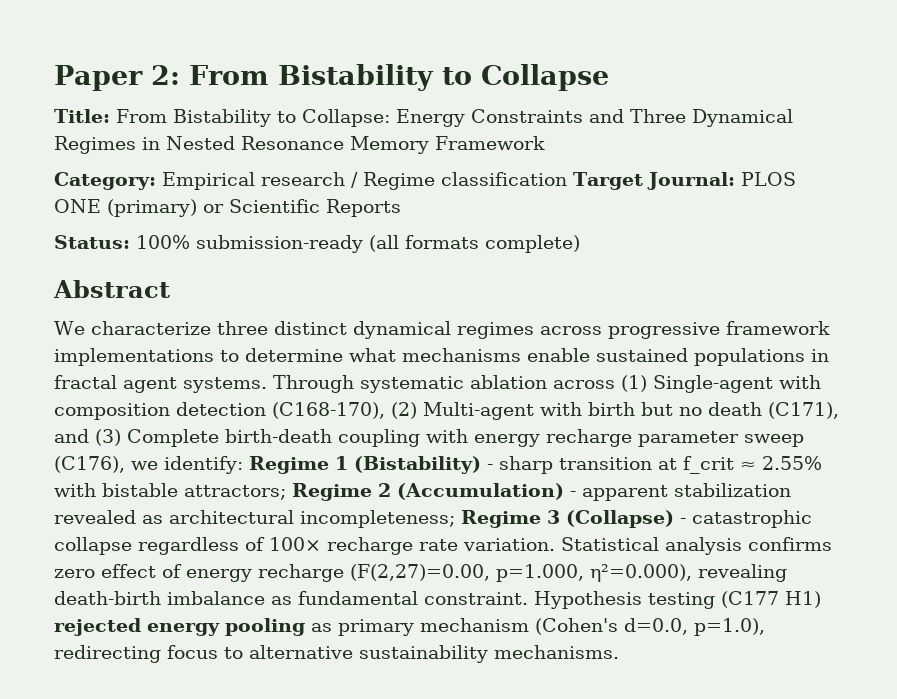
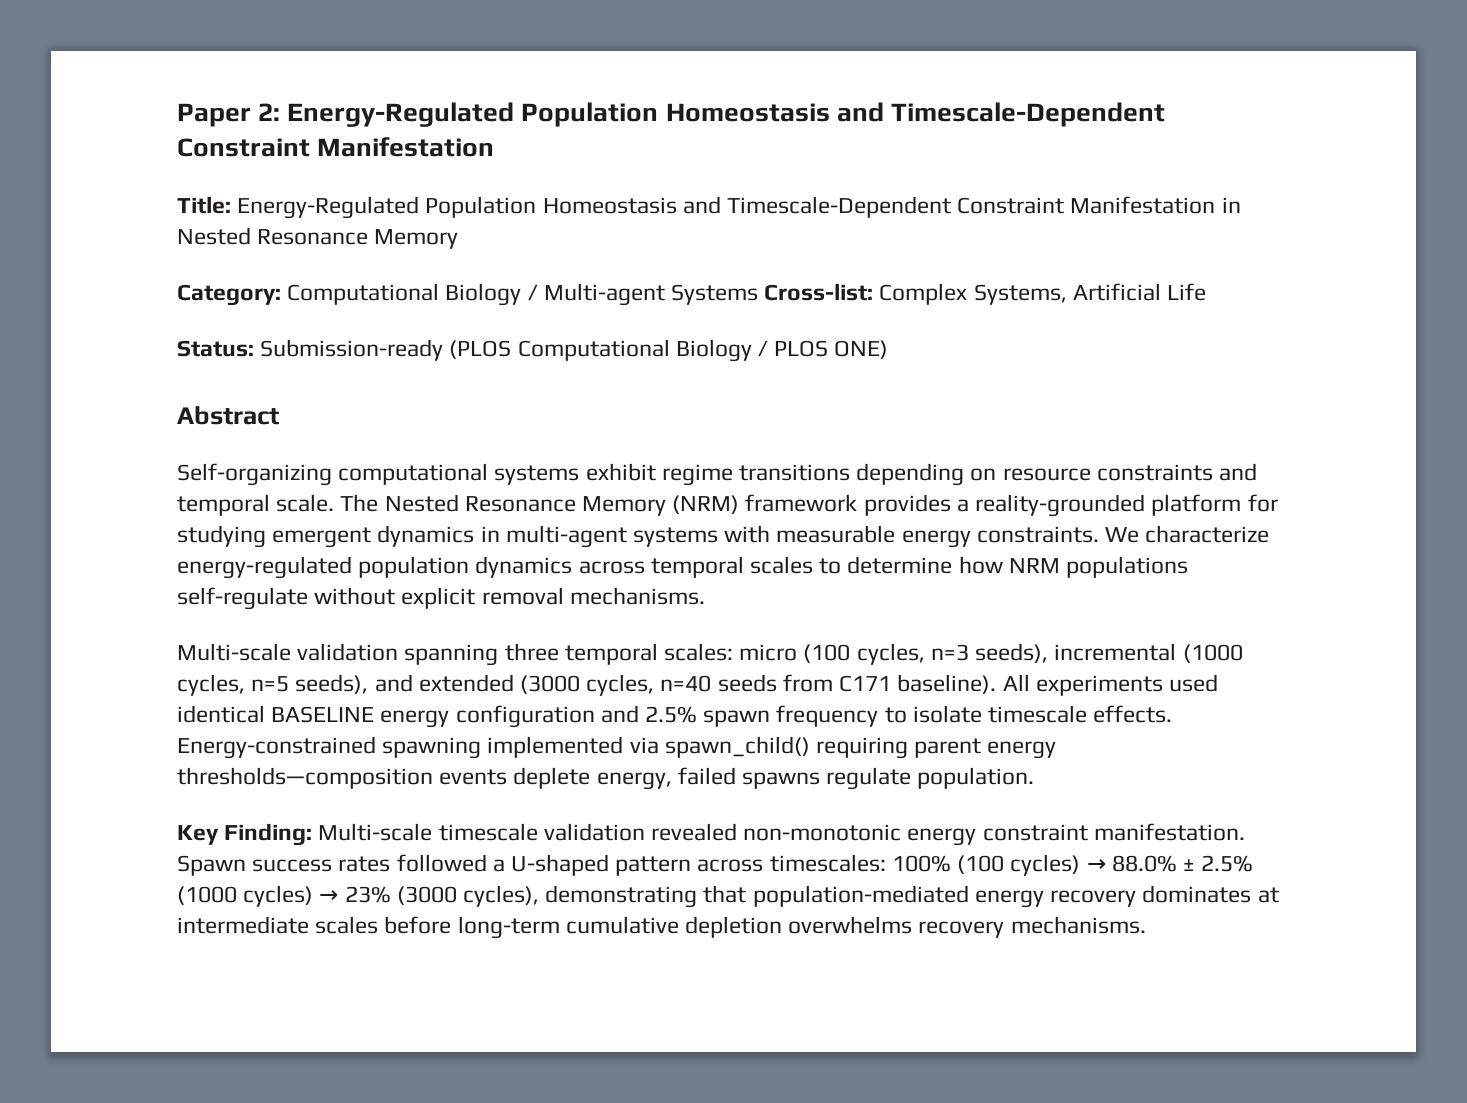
[188,64,609,91] [54,109,793,127] [54,136,136,154] From Bistability to Collapse // Title: From Bistability to Collapse: Energy Constraints and Three Dynamical Regimes -> [287,102,1165,127] [177,137,495,157] [177,196,1216,219] Energy-Regulated Population Homeostasis and Timescale-Dependent Constraint Manifestation // Title: Energy-Regulated Population Homeostasis and Timescale-Dependent Constraint Manifestation
[435,136,545,150] Framework -> (459, 239) none
[162,172,796,190] [54,199,401,217] [54,235,580,253] [53,280,170,298] [54,321,830,339] [54,348,829,366] [54,375,821,393] [54,402,839,420] [54,429,804,447] [54,456,822,474] [54,483,791,501] [54,510,812,528] [54,537,832,555] [54,564,787,582] [54,591,821,609] [54,618,765,636] [54,645,488,663] Empirical research / Regime classification Target Journal: PLOS ONE (primary) or Scientific Reports // Status: 100% submission-ready (all formats complete) // Abstract // We characterize three distinct dynamical regimes across progressive framework implementations to determine what mechanisms enable sustained populations in fractal agent systems. Through systematic ablation across (1) Single-agent with composition detection (C168-170), (2) Multi-agent with birth but no death (C171), and (3) Complete birth-death coupling with energy recharge parameter sweep (C176), we identify: Regime 1 (Bistability) - sharp transition at f_crit ≈ 2.55% with bistable attractors; Regime 2 (Accumulation) - apparent stabilization revealed as architectural incompleteness; Regime 3 (Collapse) - catastrophic collapse regardless of 100× recharge rate variation. Statistical analysis confirms zero effect of energy recharge (F(2,27)=0.00, p=1.000, η²=0.000), revealing death-birth imbalance as fundamental constraint. Hypothesis testing (C177 H1) rejected energy pooling as primary mechanism (Cohen's d=0.0, p=1.0), redirecting focus to alternative sustainability -> [287,283,1207,306] [177,339,889,362] [177,406,279,425] [177,463,1258,486] [177,494,1278,517] [177,525,1270,548] [177,556,1189,579] [177,587,705,610] [177,643,1243,666] [177,674,1218,696] [177,705,1173,728] [177,736,1057,759] [177,767,1035,790] [177,823,1245,846] [177,854,1254,876] [177,885,1279,908] [177,916,1005,939] Computational Biology / Multi-agent Systems Cross-list: Complex Systems, Artificial Life // Status: Submission-ready (PLOS Computational Biology / PLOS ONE) // Abstract // Self-organizing computational systems exhibit regime transitions depending on resource constraints and temporal scale. The Nested Resonance Memory (NRM) framework provides a reality-grounded platform for studying emergent dynamics in multi-agent systems with measurable energy constraints. We characterize energy-regulated population dynamics across temporal scales to determine how NRM populations self-regulate without explicit removal mechanisms. // Multi-scale validation spanning three temporal scales: micro (100 cycles, n=3 seeds), incremental (1000 cycles, n=5 seeds), and extended (3000 cycles, n=40 seeds from C171 baseline). All experiments used identical BASELINE energy configuration and 2.5% spawn frequency to isolate timescale effects. Energy-constrained spawning implemented via spawn_child() requiring parent energy thresholds—composition events deplete energy, failed spawns regulate population. // Key Finding: Multi-scale timescale validation revealed non-monotonic energy constraint manifestation. Spawn success rates followed a U-shaped pattern across timescales: 100% (100 cycles) → 88.0% ± 2.5% (1000 cycles) → 23% (3000 cycles), demonstrating that population-mediated energy recovery dominates at intermediate scales before long-term cumulative depletion overwhelms recovery

